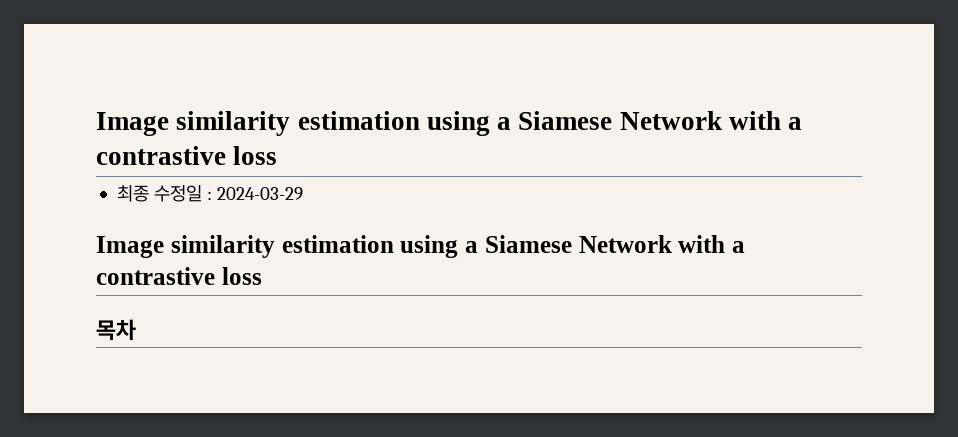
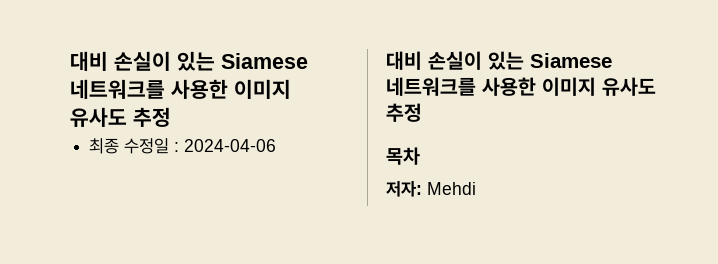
[96,111,803,136] [96,146,278,165] [116,185,304,202] [96,235,745,258] [96,267,262,285] Image similarity estimation using a Siamese Network with a contrastive loss // 최종 수정일 : 2024-03-29 // Image similarity estimation using a Siamese Network with a contrastive loss -> [70,51,308,71] [70,79,291,99] [70,107,171,127] [89,138,277,154] [386,51,612,70] [386,77,656,96] [386,103,422,122] 대비 손실이 있는 Siamese 네트워크를 사용한 이미지 유사도 추정 // 최종 수정일 : 2024-04-06 // 대비 손실이 있는 Siamese 네트워크를 사용한 이미지 유사도 추정
(136, 330) none -> [386,181,476,197] // 저자: Mehdi

